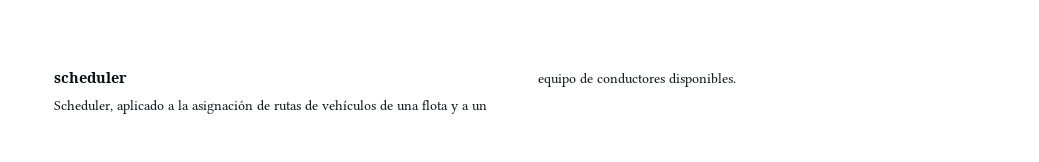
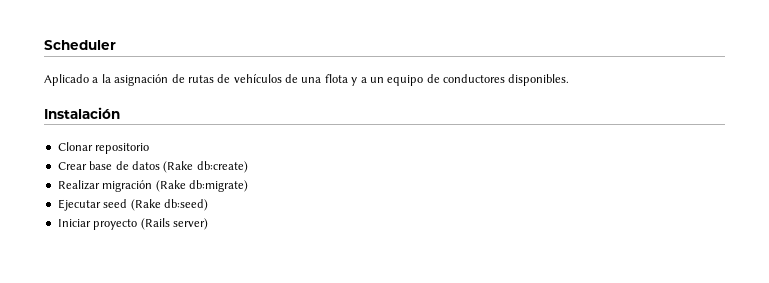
[54,72,127,83] [54,100,164,114] scheduler // Scheduler, aplicado -> [44,40,116,50] [44,74,89,86] Scheduler // Aplicado
(736, 80) none -> [44,107,120,119] [57,142,150,154] [57,161,248,173] [57,180,248,192] [57,199,208,211] [57,218,208,230] // Instalación // Clonar repositorio // Crear base de datos (Rake db:create) // Realizar migración (Rake db:migrate) // Ejecutar seed (Rake db:seed) // Iniciar proyecto (Rails server)

